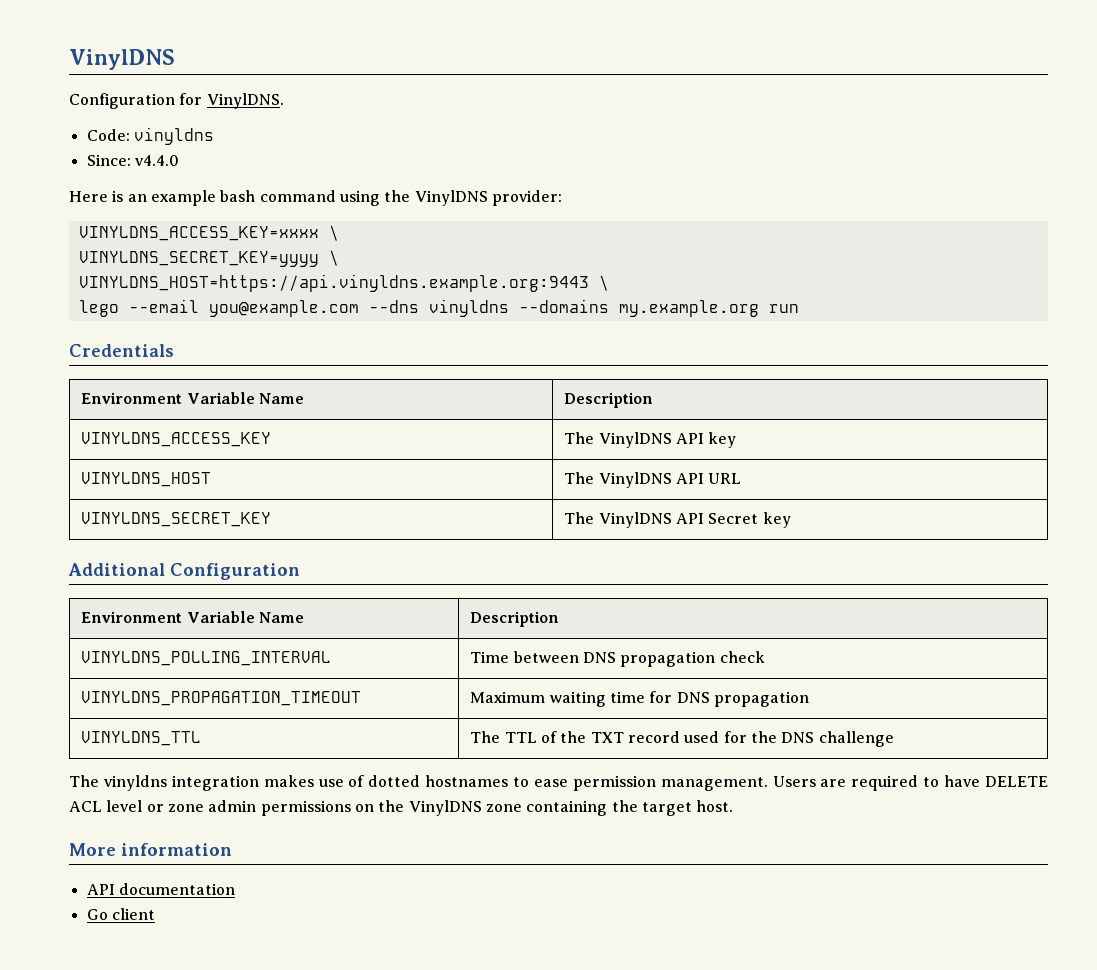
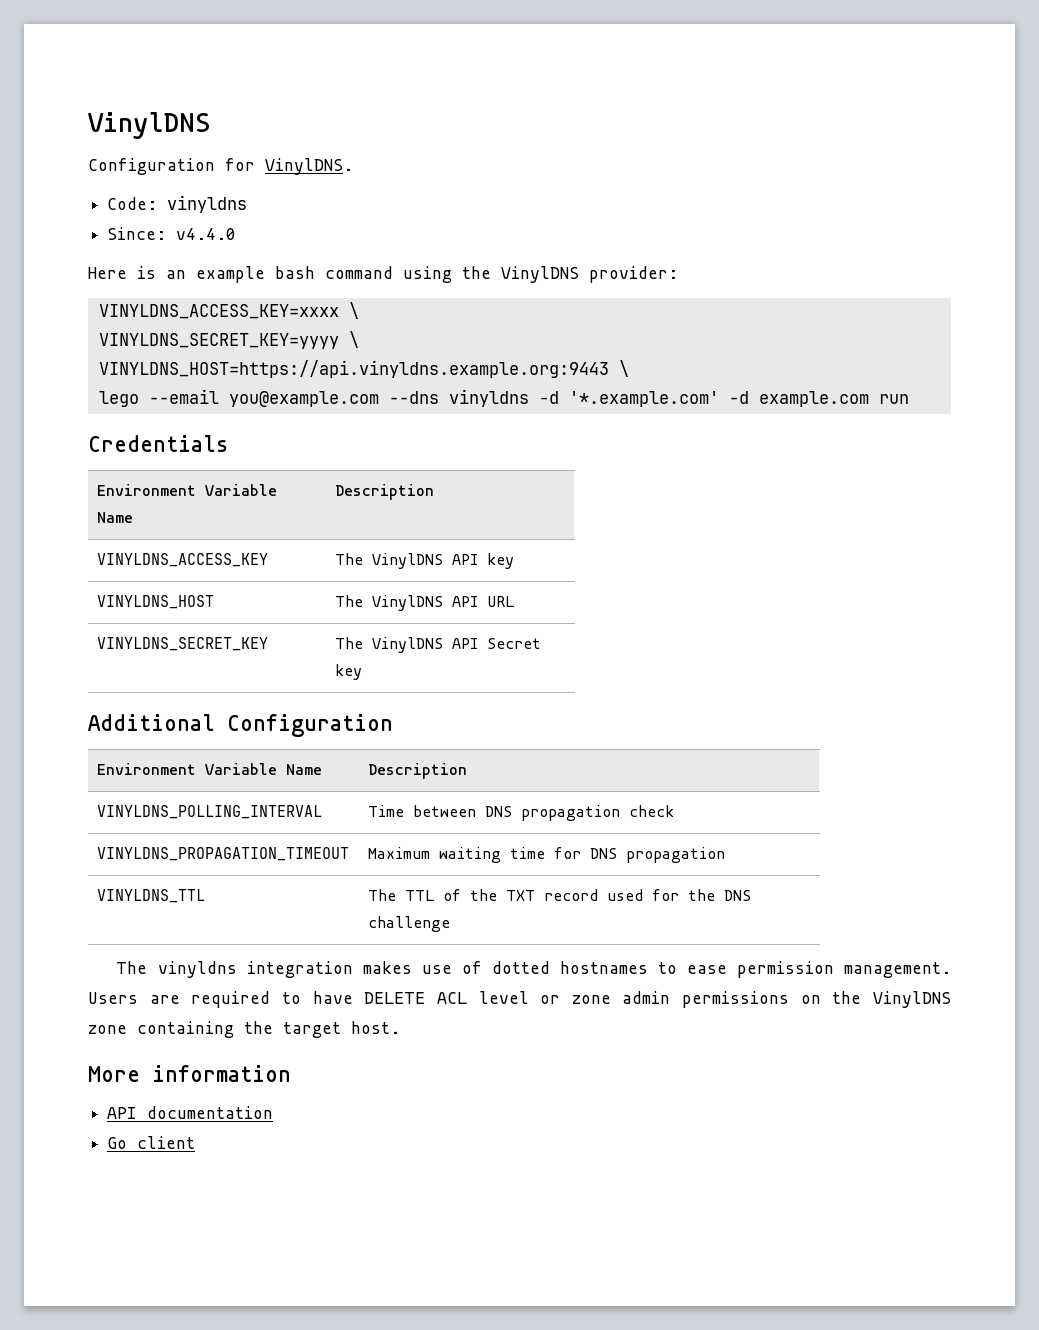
[518,299,759,317] --domains my.example.org -> [538,391,869,407] -d '*.example.com' -d example.com

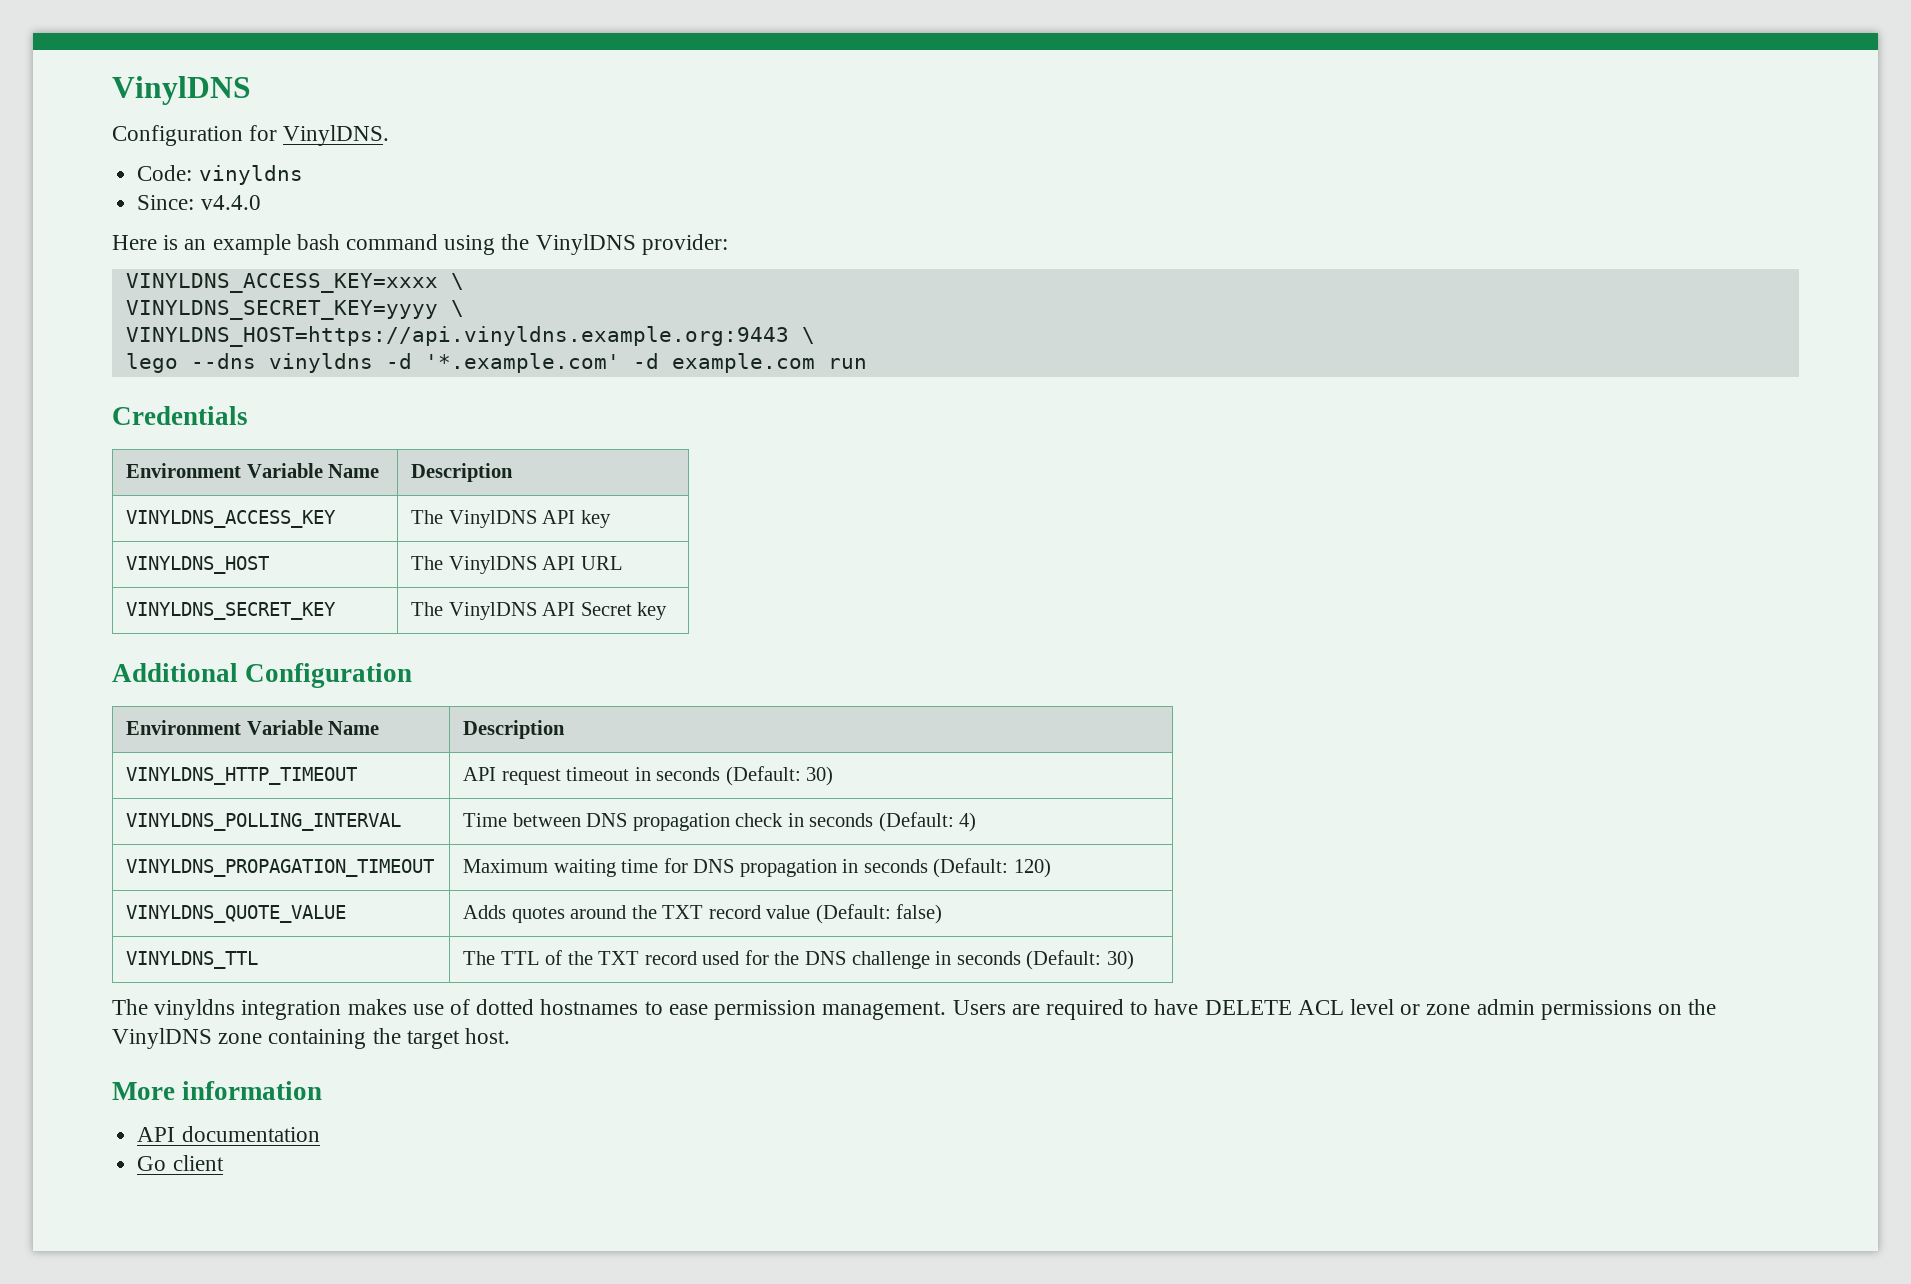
[148,389,379,407] --email you@example.com -> (178, 363) none
(468, 771) none -> [126,767,358,785] [463,766,834,786] // VINYLDNS_HTTP_TIMEOUT | API request timeout in seconds (Default: 30)
(675, 811) none -> [787,812,977,832] in seconds (Default: 4)
(726, 855) none -> [842,858,1052,878] [126,905,347,923] [463,904,943,924] in seconds (Default: 120) // VINYLDNS_QUOTE_VALUE | Adds quotes around the TXT record value (Default: false)
(451, 924) none -> [935,950,1134,970] in seconds (Default: 30)

